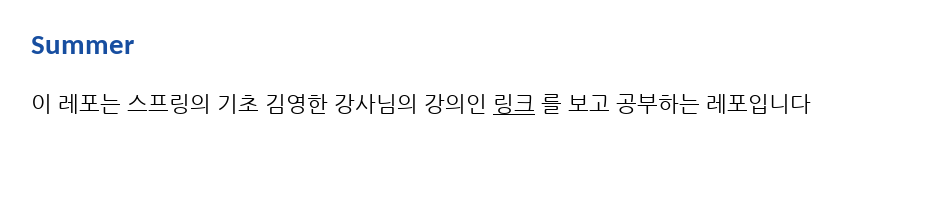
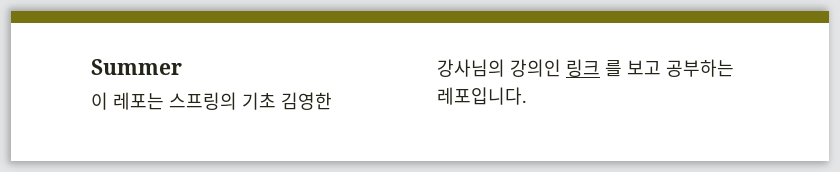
[706,94,811,114] 레포입니다 -> [437,87,527,105] 레포입니다.

